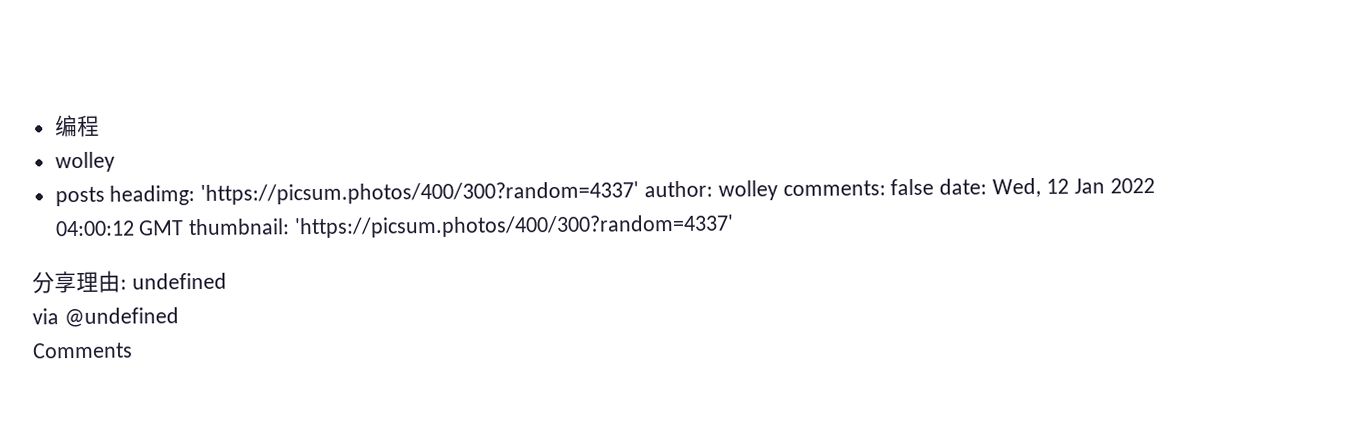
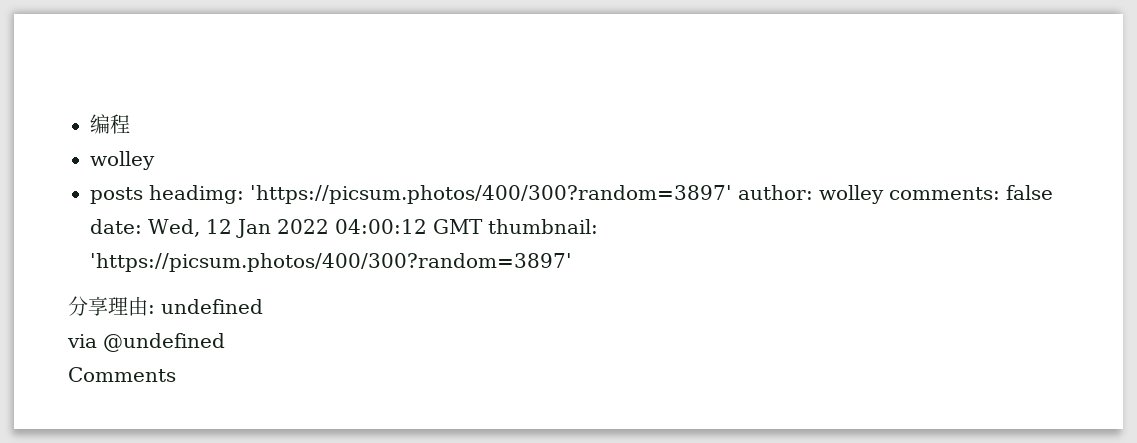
[200,181,640,205] 'https://picsum.photos/400/300?random=4337' -> [250,185,732,204] 'https://picsum.photos/400/300?random=3897'
[294,214,735,239] 'https://picsum.photos/400/300?random=4337' -> [90,253,572,272] 'https://picsum.photos/400/300?random=3897'

